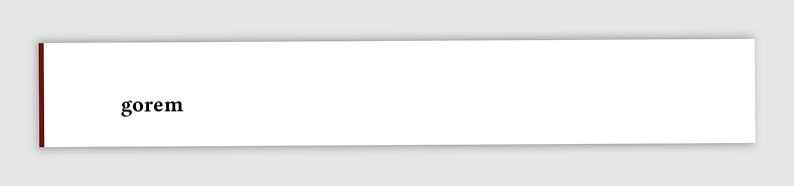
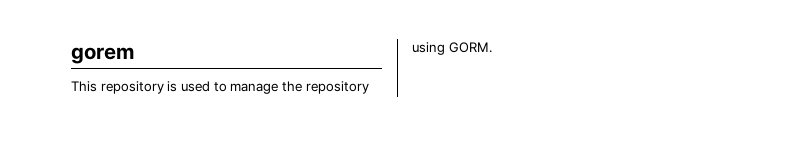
(185, 108) none -> [71,81,369,94] [412,42,492,55] // This repository is used to manage the repository using GORM.

